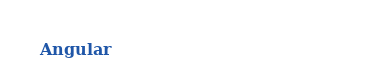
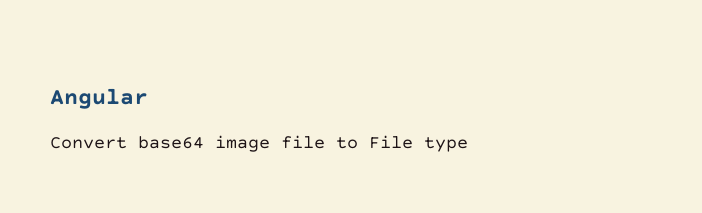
(112, 50) none -> [50,135,468,152] // Convert base64 image file to File type

